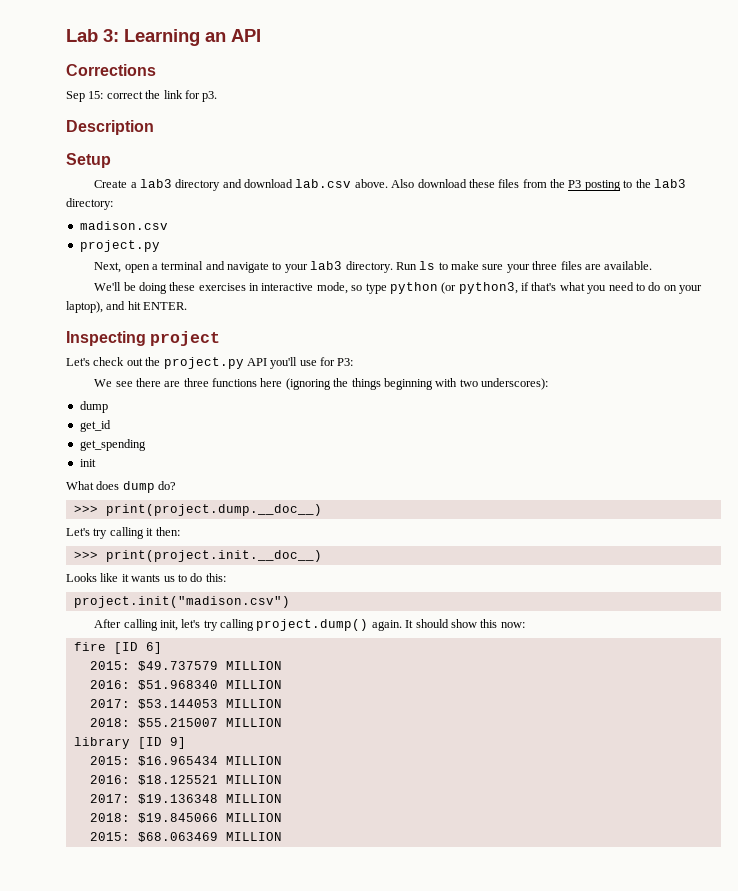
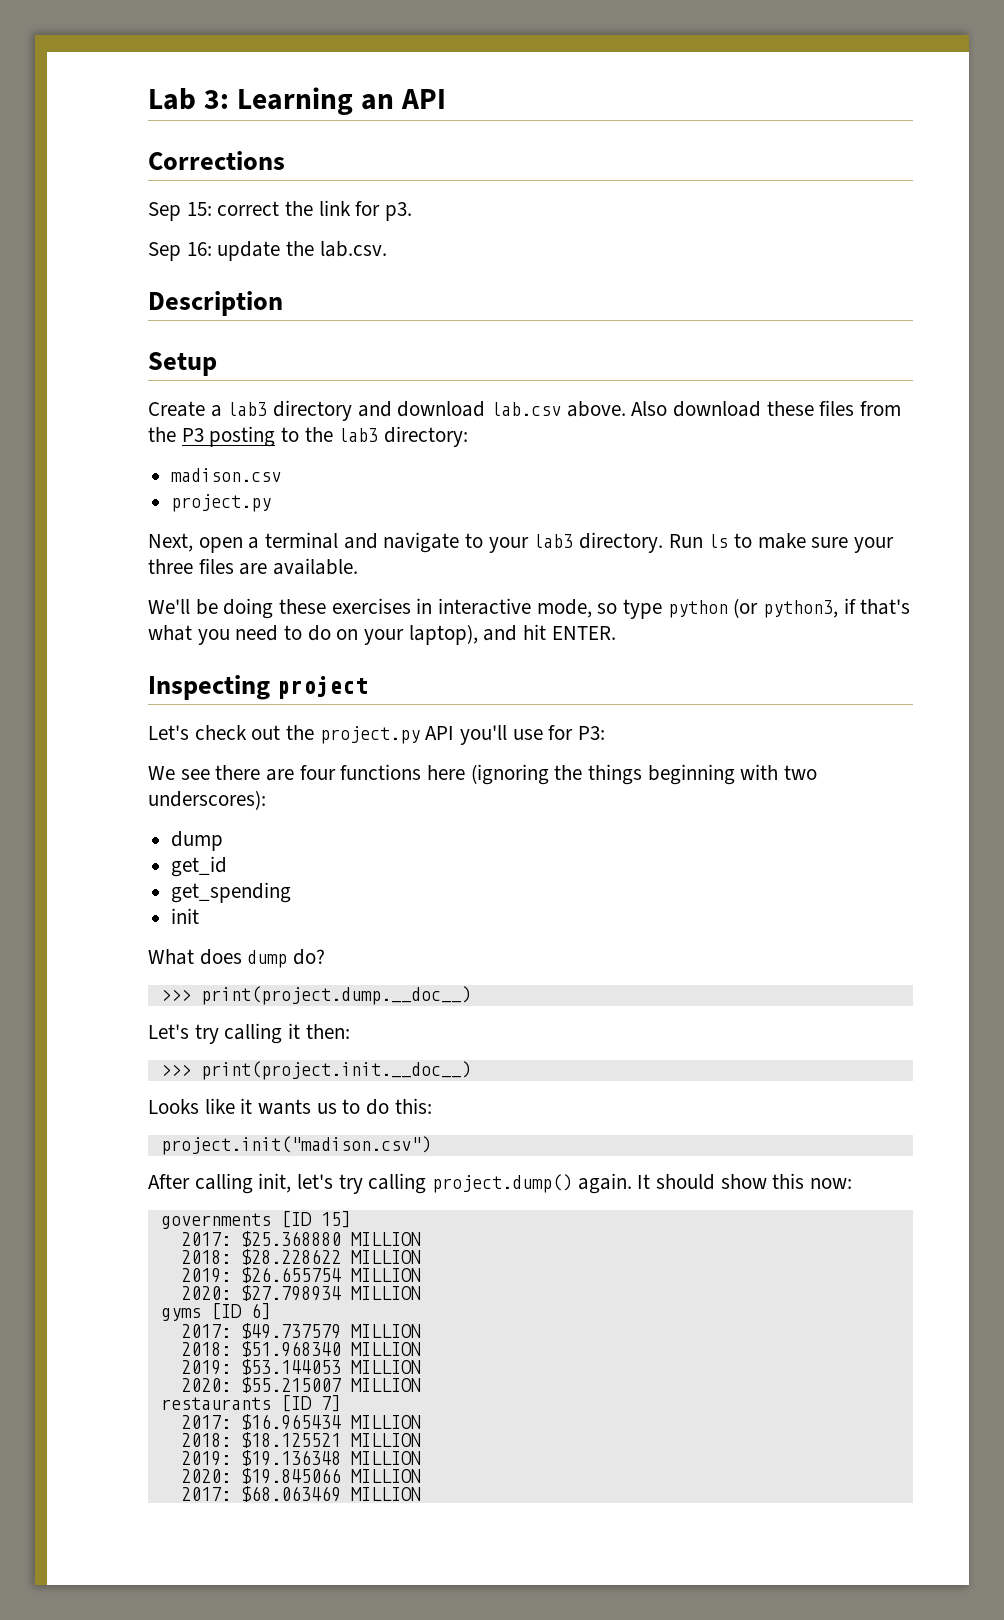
(218, 96) none -> [148,241,387,261] // Sep 16: update the lab.csv.
[183,378,209,387] three -> [299,765,336,780] four
[73,642,106,651] fire -> [160,1211,351,1229] [180,1231,421,1247] [180,1249,421,1265] [180,1267,421,1283] [180,1285,421,1301] [160,1308,201,1321] governments [ID 15] // 2017: $25.368880 MILLION // 2018: $28.228622 MILLION // 2019: $26.655754 MILLION // 2020: $27.798934 MILLION // gyms
[89,661,130,670] 2015: -> [180,1324,231,1338] 2017:
[89,680,130,689] 2016: -> [180,1342,231,1356] 2018:
[89,699,130,708] 2017: -> [180,1360,231,1375] 2019:
[89,718,130,727] 2018: -> [180,1378,231,1392] 2020:
[73,737,186,749] [89,756,130,765] library [ID 9] // 2015: -> [160,1395,341,1412] [180,1415,231,1429] restaurants [ID 7] // 2017:
[89,775,130,784] 2016: -> [180,1433,231,1447] 2018:
[89,794,130,803] 2017: -> [180,1451,231,1466] 2019:
[89,813,130,822] 2018: -> [180,1469,231,1483] 2020:
[89,832,130,841] 2015: -> [180,1487,231,1501] 2017:

